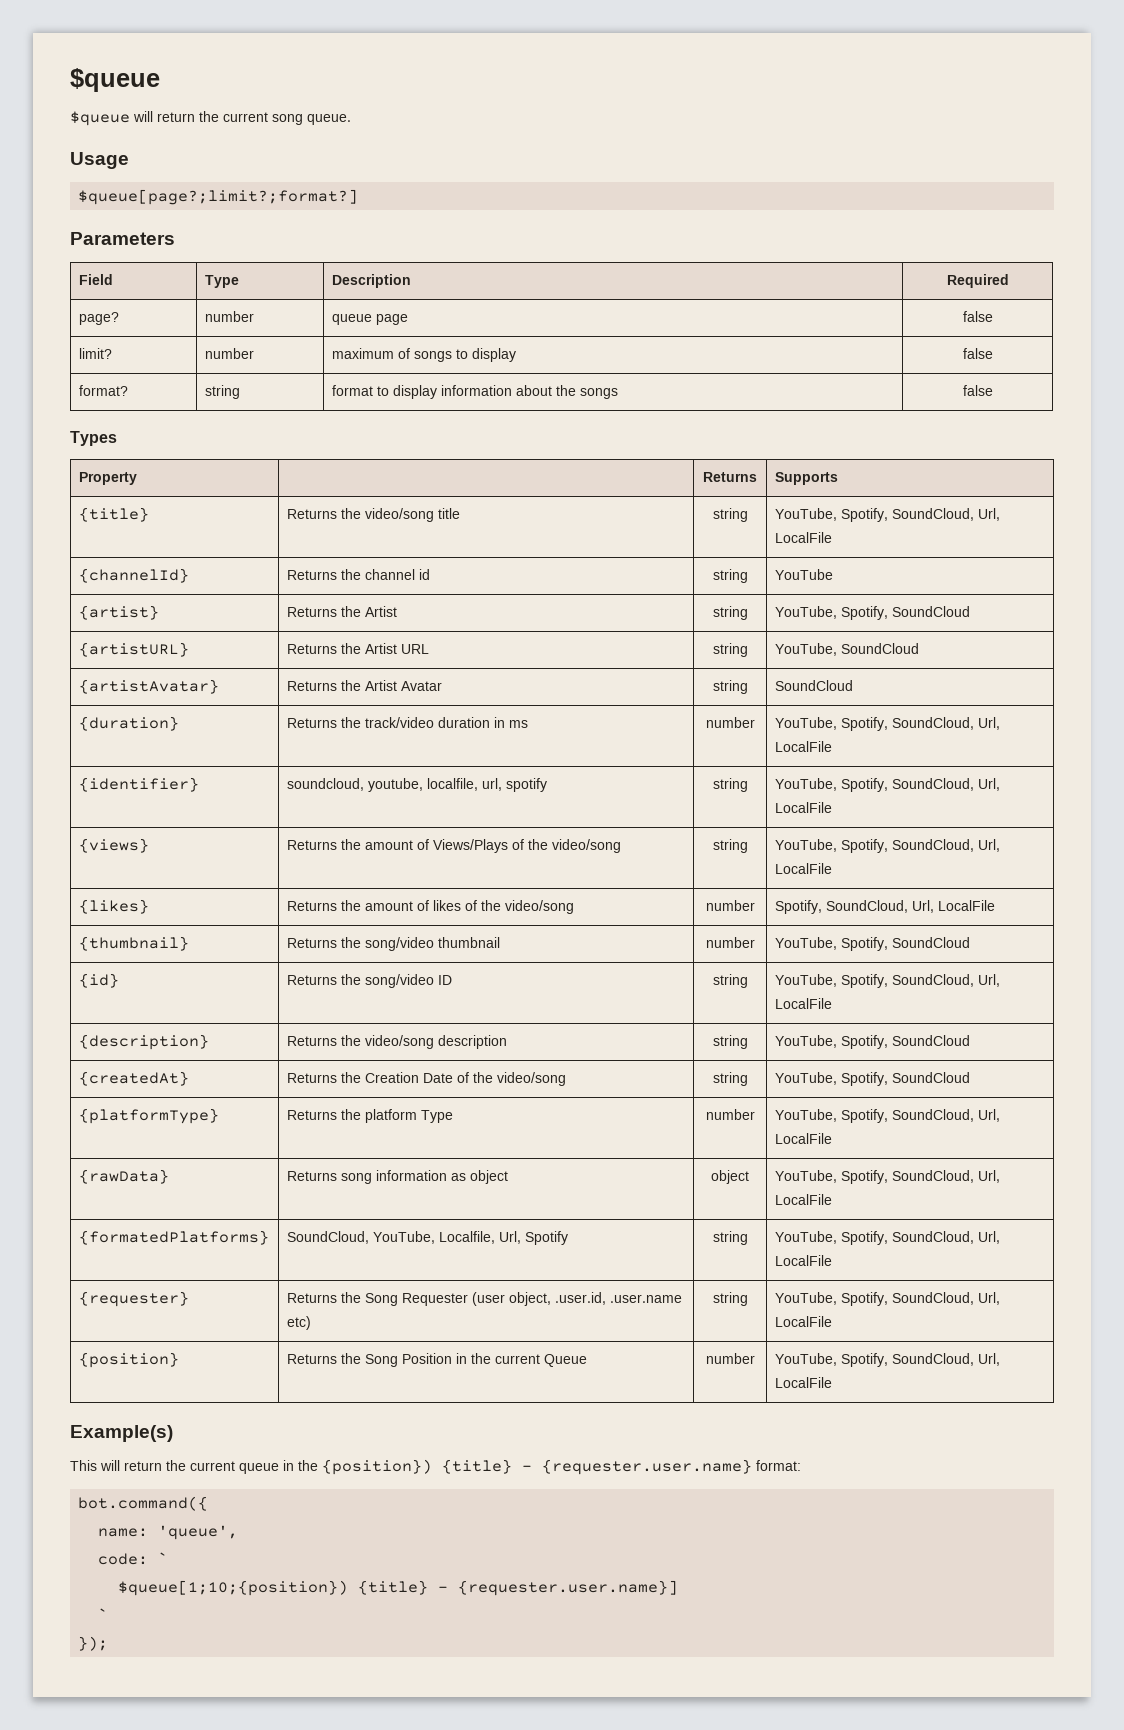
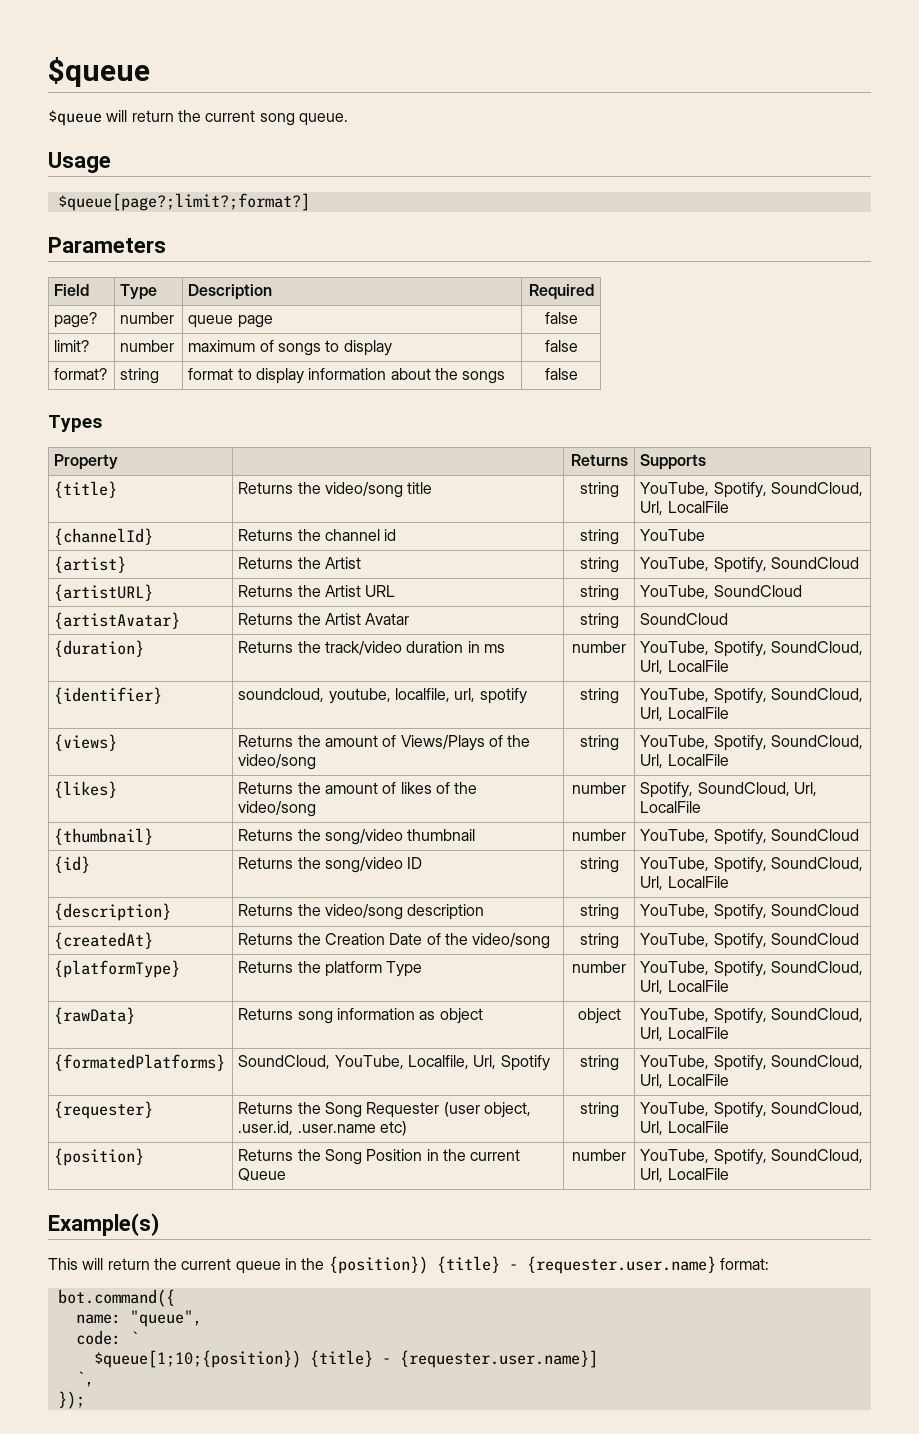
[158,1525,239,1540] 'queue', -> [129,1310,202,1327] "queue",
[98,1608,109,1620] ` -> [75,1371,94,1387] `,

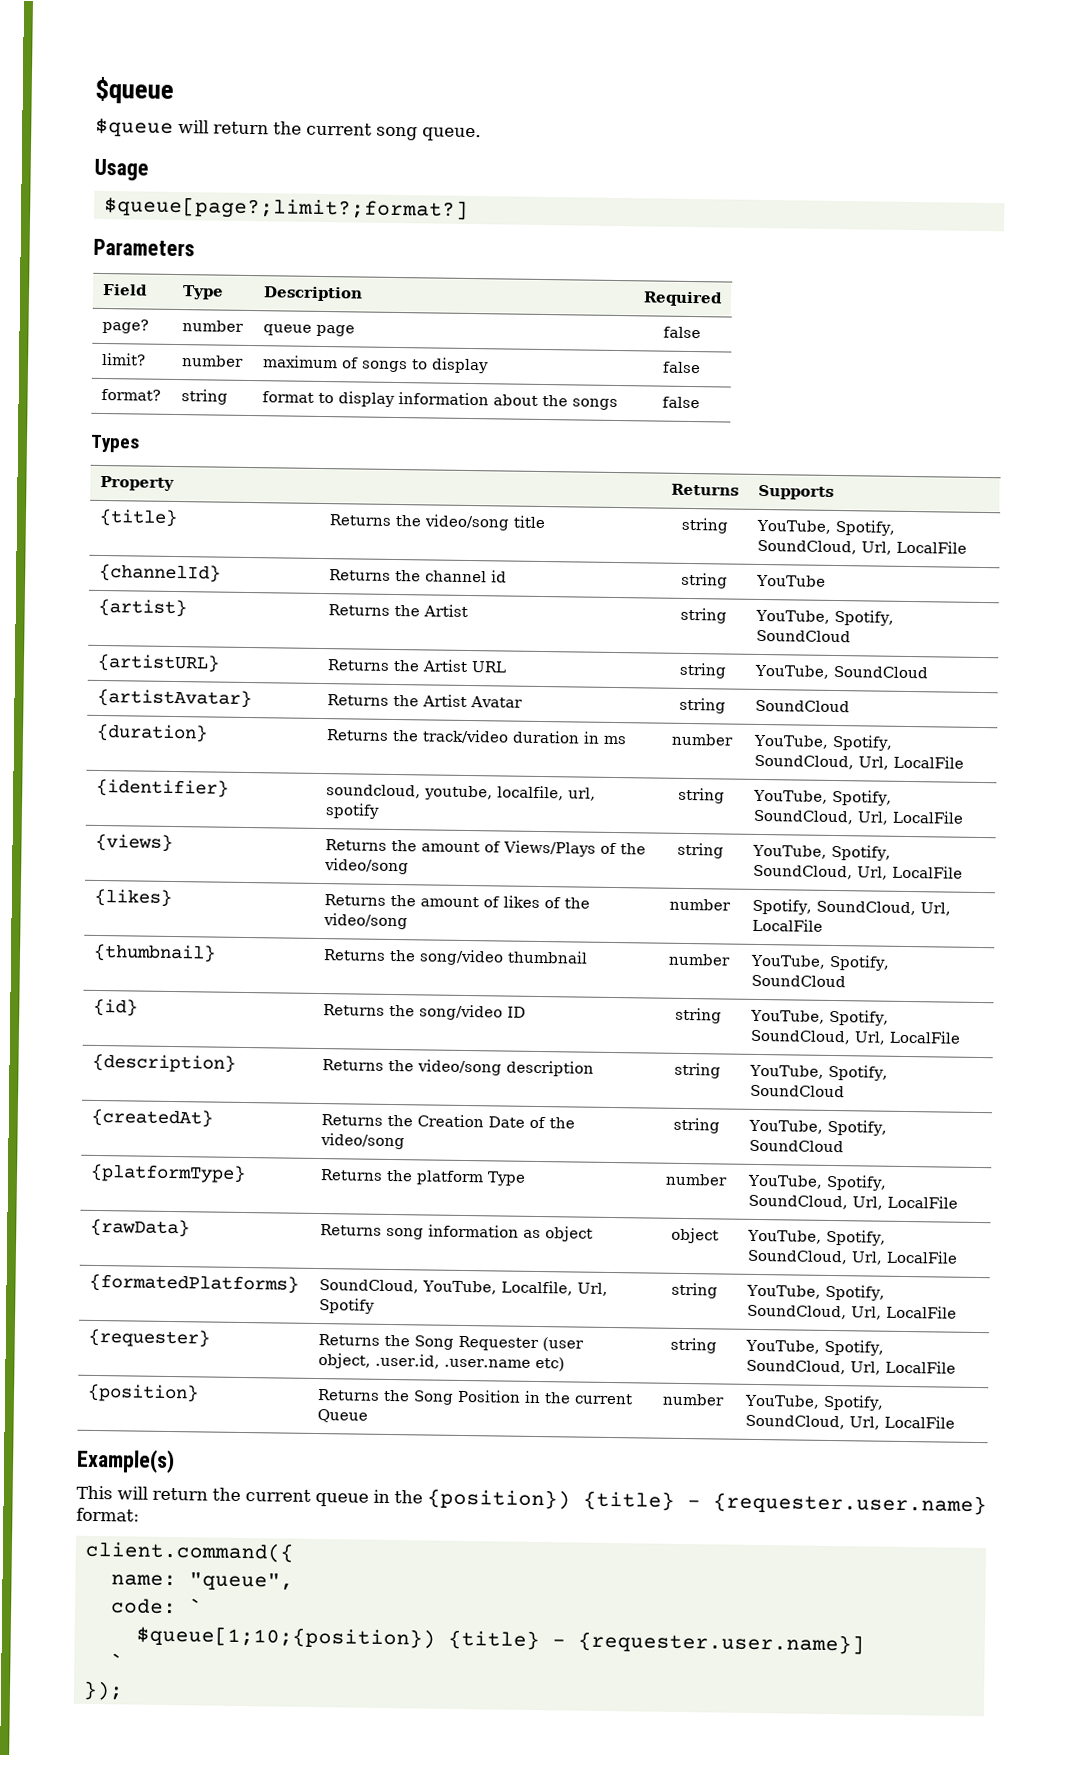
[57,1289,175,1307] bot.command({ -> [84,1540,295,1563] client.command({
[75,1371,94,1387] `, -> [109,1653,124,1669] `

